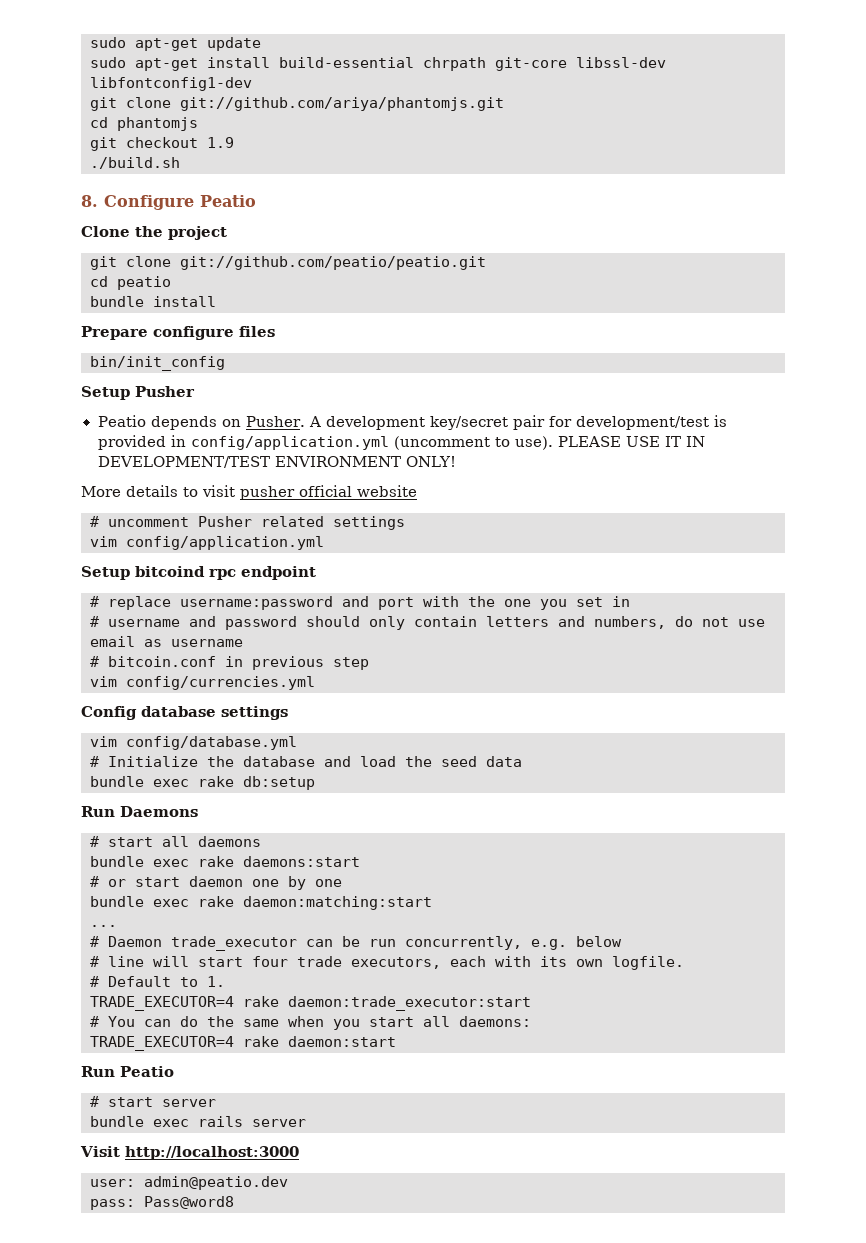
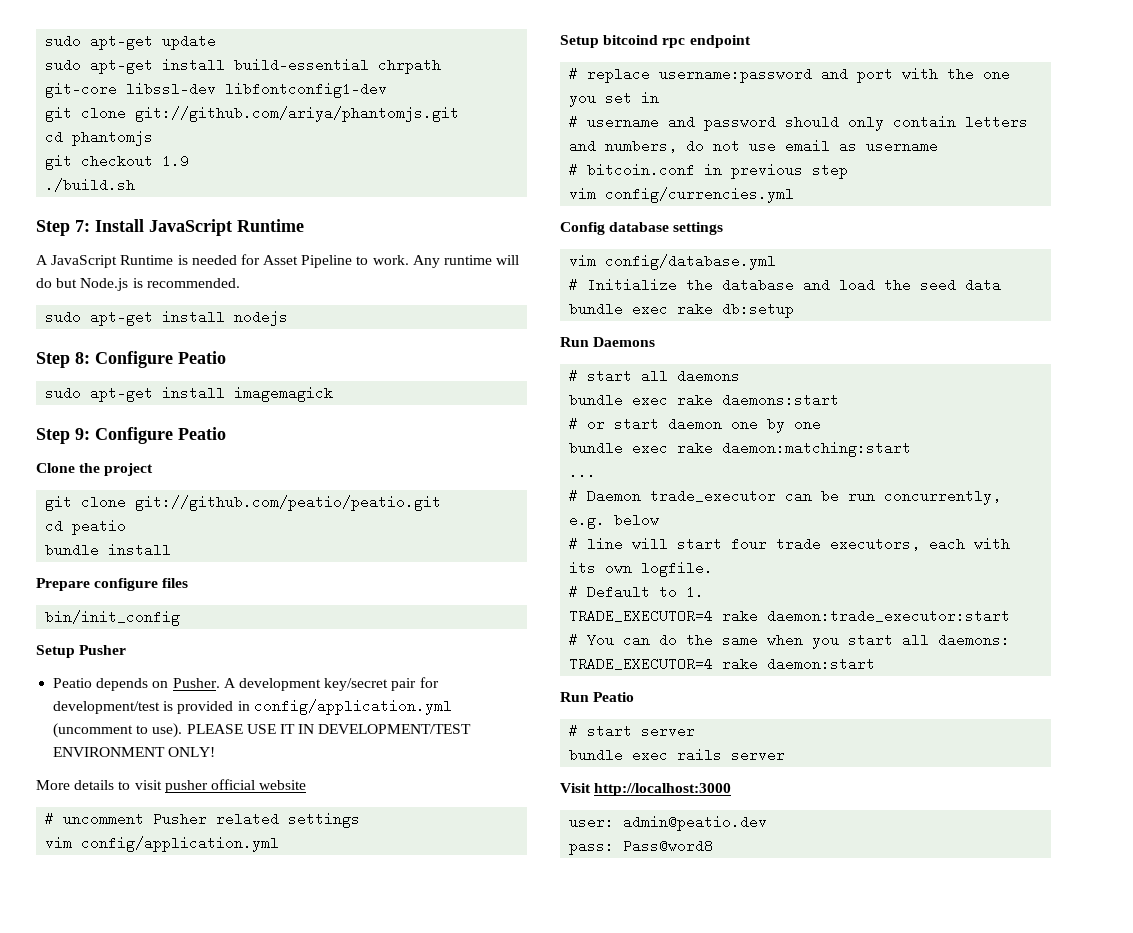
[81,195,98,207] 8. -> [36,219,304,236] [36,254,520,268] [36,278,240,291] [45,310,289,326] [36,351,226,368] [45,386,334,402] [36,428,90,444] Step 7: Install JavaScript Runtime // A JavaScript Runtime is needed for Asset Pipeline to work. Any runtime will do but Node.js is recommended. // sudo apt-get install nodejs // Step 8: Configure Peatio // sudo apt-get install imagemagick // Step 9:

